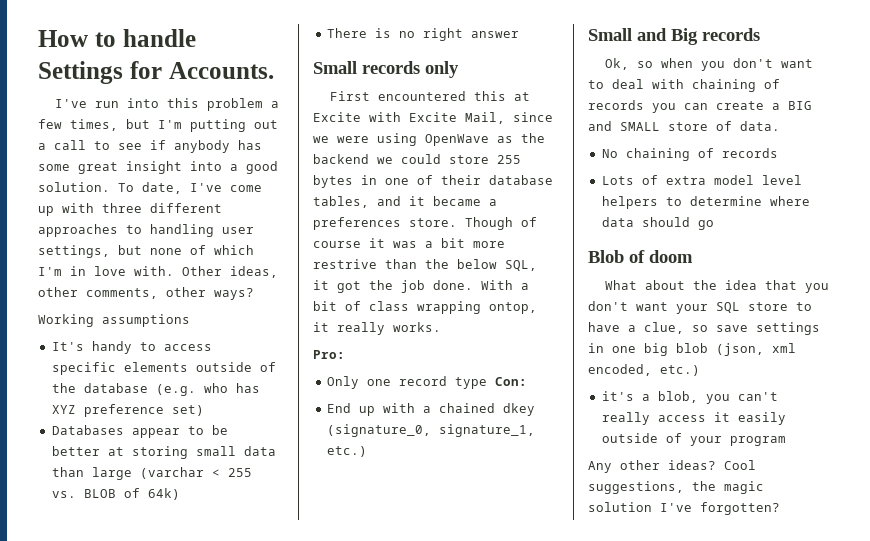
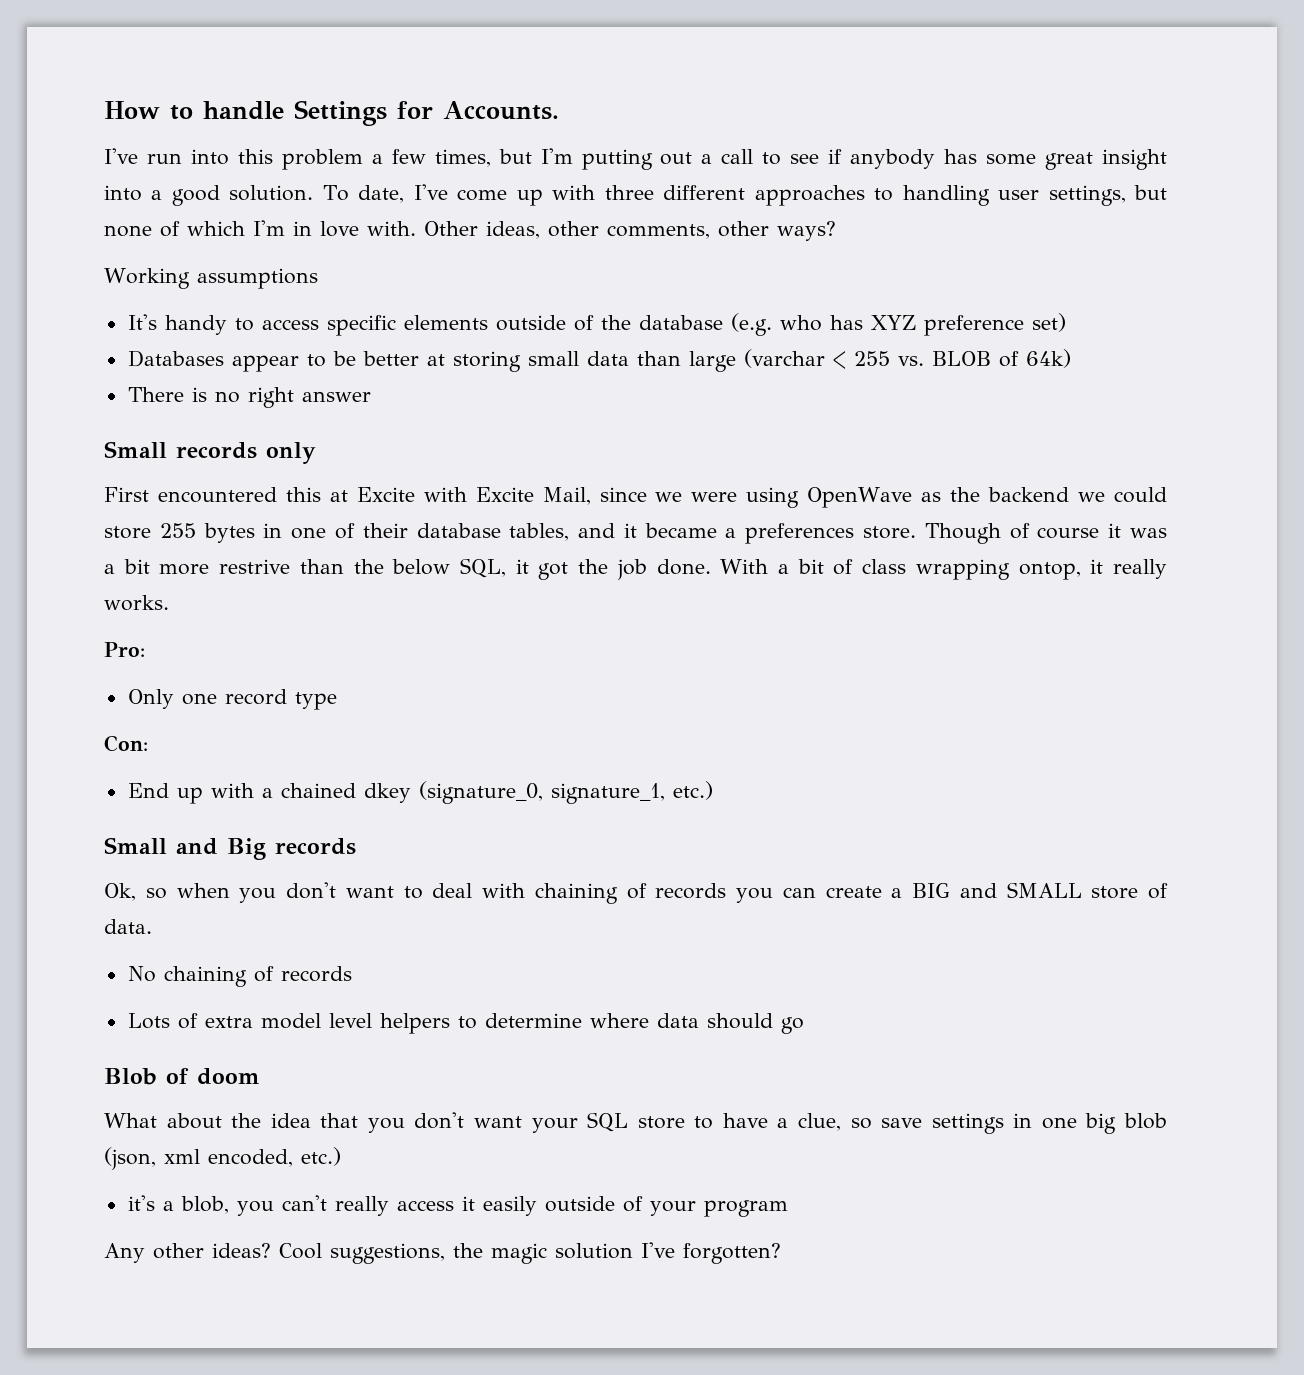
(487, 383) none -> (337, 701) //

